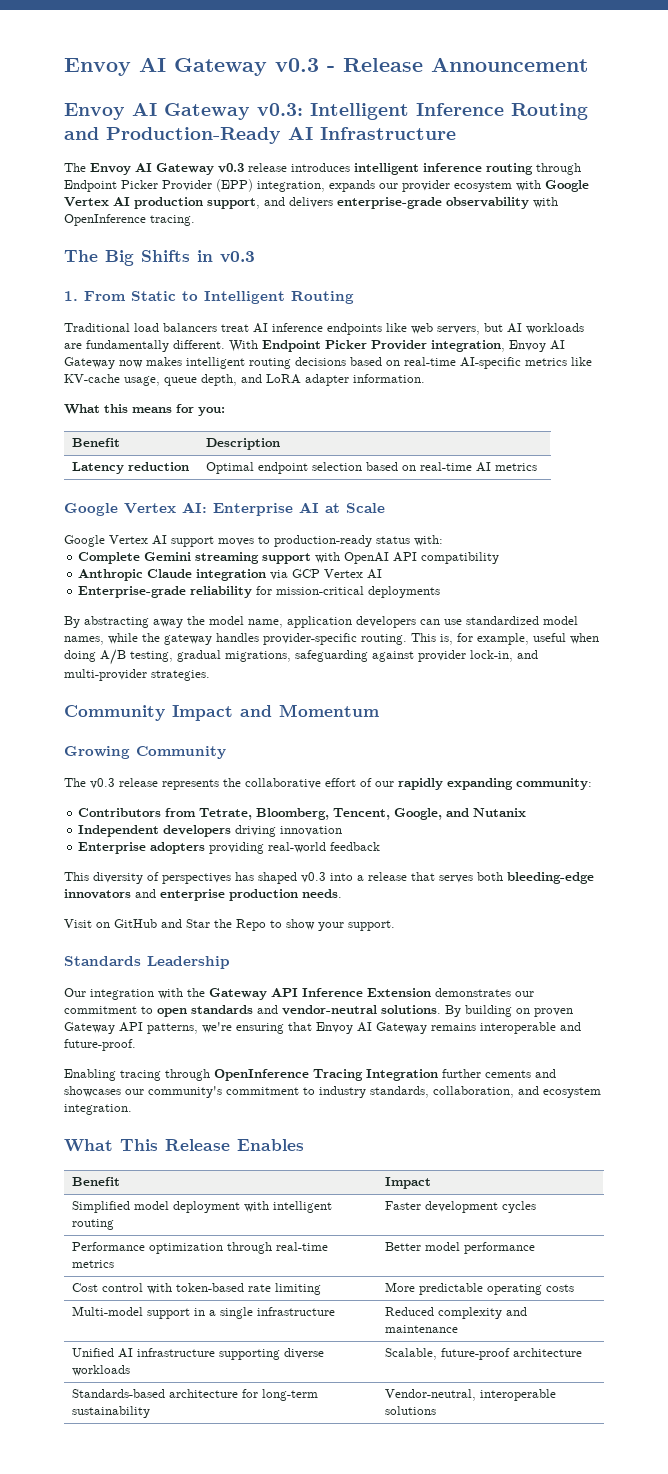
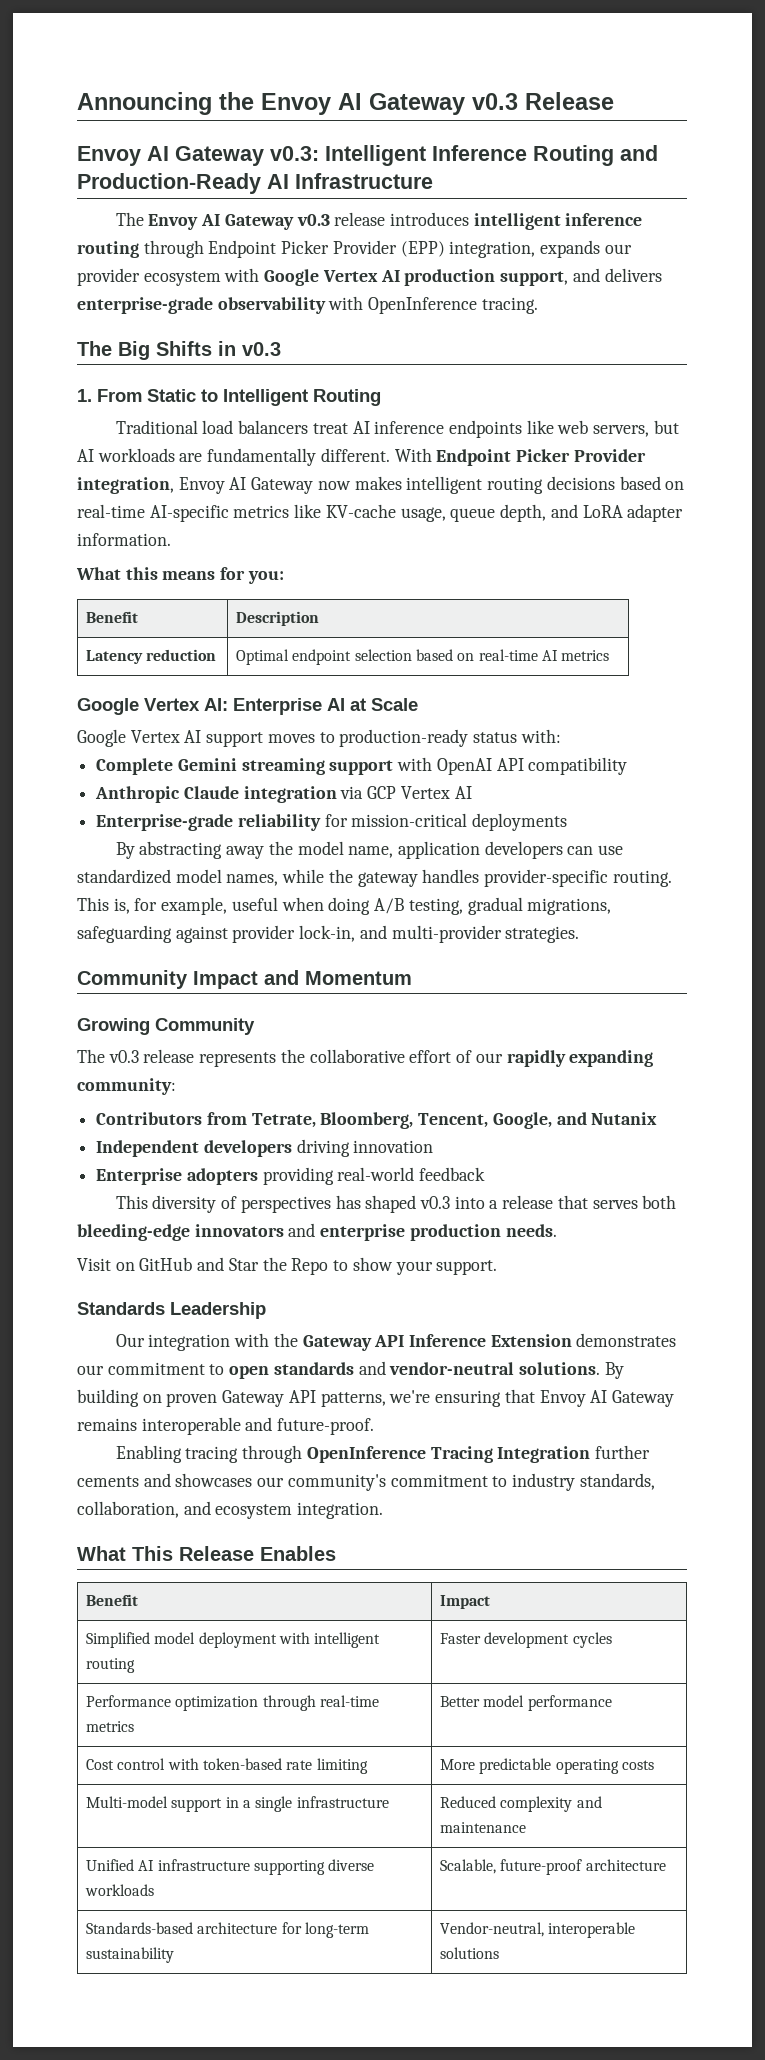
[64,57,588,76] Envoy AI Gateway v0.3 - Release Announcement -> [77,92,614,115] Announcing the Envoy AI Gateway v0.3 Release

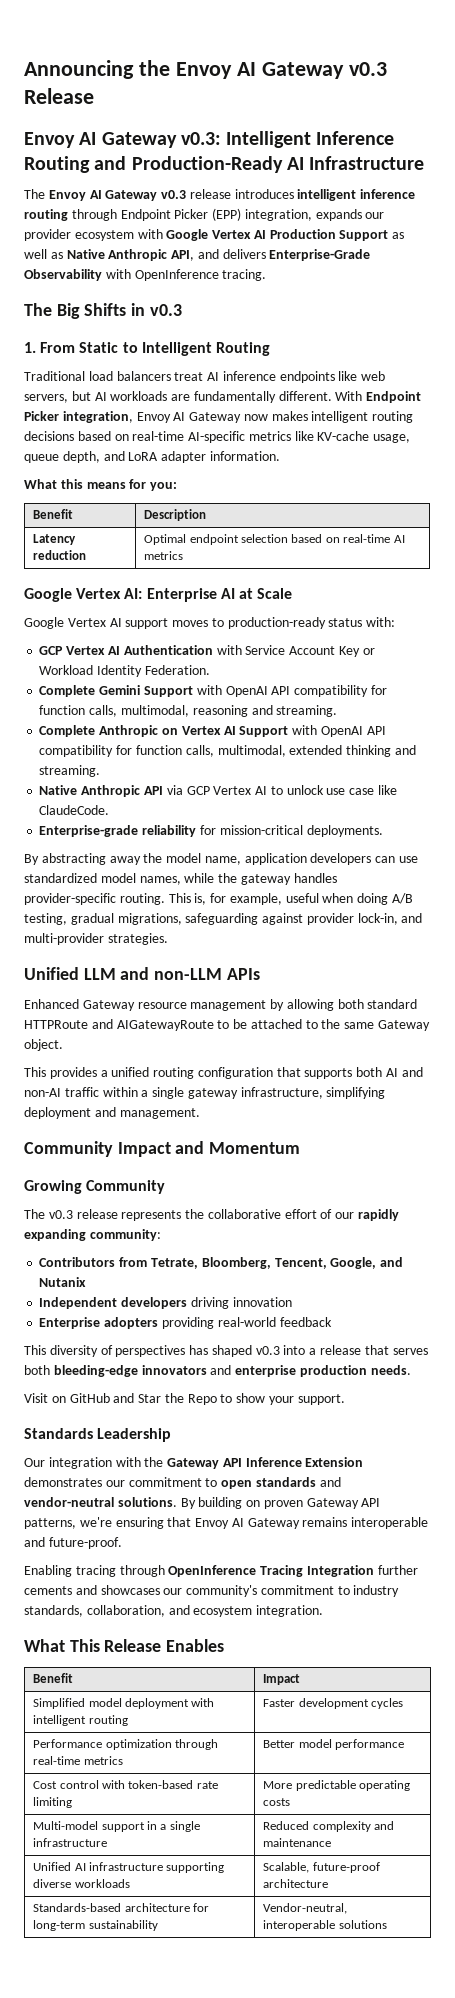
[332,240,397,254] Provider -> (209, 214) none
[404,268,662,286] [77,297,326,314] production support, and delivers enterprise-grade observability -> [269,229,405,241] [24,249,371,261] [24,269,102,281] Production Support as well as Native Anthropic API, and delivers Enterprise-Grade Observability
[573,449,646,462] Provider -> (59, 416) none
(561, 736) none -> [39,645,375,657] [39,665,210,677] // GCP Vertex AI Authentication with Service Account Key or Workload Identity Federation.
[241,757,628,775] [95,786,472,803] streaming support with OpenAI API compatibility // Anthropic Claude integration via GCP Vertex AI -> [143,685,387,697] [39,705,338,717] [39,725,386,737] [39,745,416,757] [39,765,101,777] [39,785,397,797] [39,805,110,815] Support with OpenAI API compatibility for function calls, multimodal, reasoning and streaming. // Complete Anthropic on Vertex AI Support with OpenAI API compatibility for function calls, multimodal, extended thinking and streaming. // Native Anthropic API via GCP Vertex AI to unlock use case like ClaudeCode.
[472,813,568,831] deployments -> [306,825,383,837] deployments.
(580, 934) none -> [24,967,260,980] [24,999,418,1011] [24,1019,431,1031] [24,1039,63,1051] [24,1067,423,1079] [24,1087,386,1099] [24,1107,200,1119] // Unified LLM and non-LLM APIs // Enhanced Gateway resource management by allowing both standard HTTPRoute and AIGatewayRoute to be attached to the same Gateway object. // This provides a unified routing configuration that supports both AI and non-AI traffic within a single gateway infrastructure, simplifying deployment and management.

